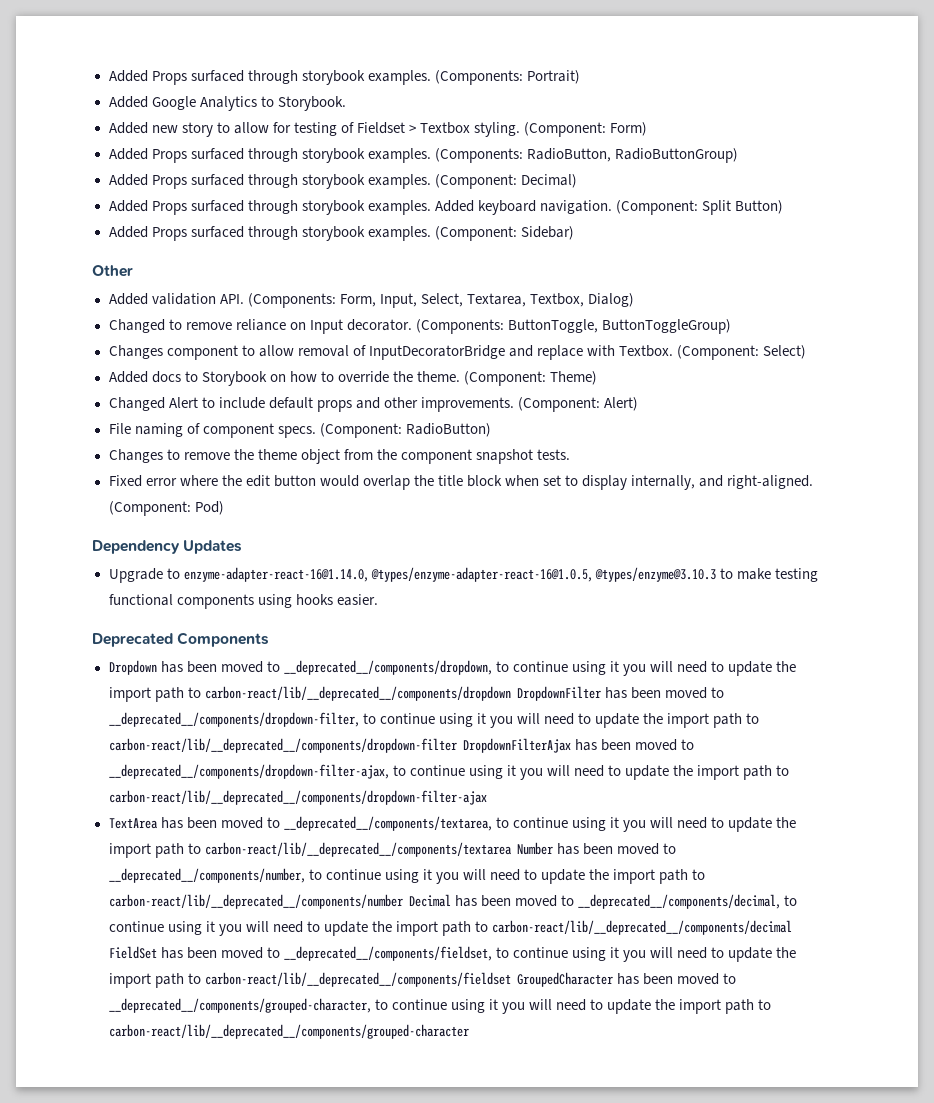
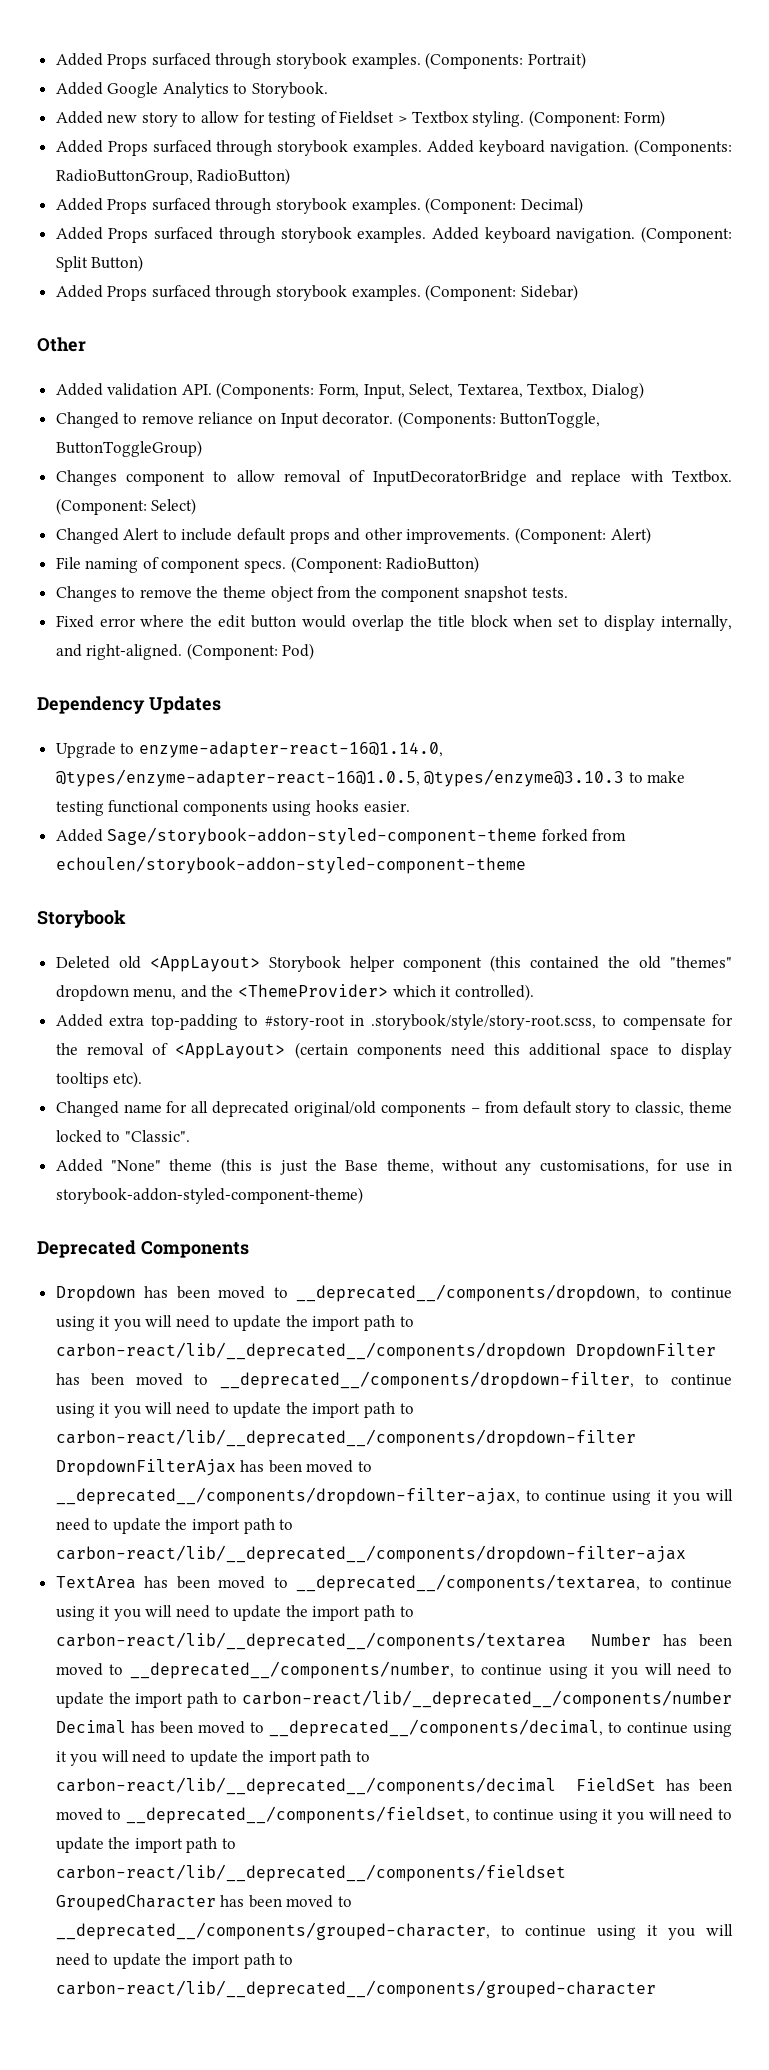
[434,148,738,163] (Components: RadioButton, RadioButtonGroup) -> [427,139,732,156] [55,168,291,185] Added keyboard navigation. (Components: RadioButtonGroup, RadioButton)
[108,371,598,386] // Added docs to Storybook on how to override the theme. (Component: Theme) -> (197, 506) none
(378, 600) none -> [55,827,627,845] [55,856,526,874] [37,910,126,928] [55,955,732,972] [55,984,534,1001] [55,1014,733,1030] [55,1042,732,1059] [55,1071,143,1088] [55,1101,732,1117] [55,1130,190,1143] [55,1158,732,1175] [55,1187,363,1204] // Added Sage/storybook-addon-styled-component-theme forked from echoulen/storybook-addon-styled-component-theme // Storybook // Deleted old <AppLayout> Storybook helper component (this contained the old "themes" dropdown menu, and the <ThemeProvider> which it controlled). // Added extra top-padding to #story-root in .storybook/style/story-root.scss, to compensate for the removal of <AppLayout> (certain components need this additional space to display tooltips etc). // Changed name for all deprecated original/old components – from default story to classic, theme locked to "Classic". // Added "None" theme (this is just the Base theme, without any customisations, for use in storybook-addon-styled-component-theme)

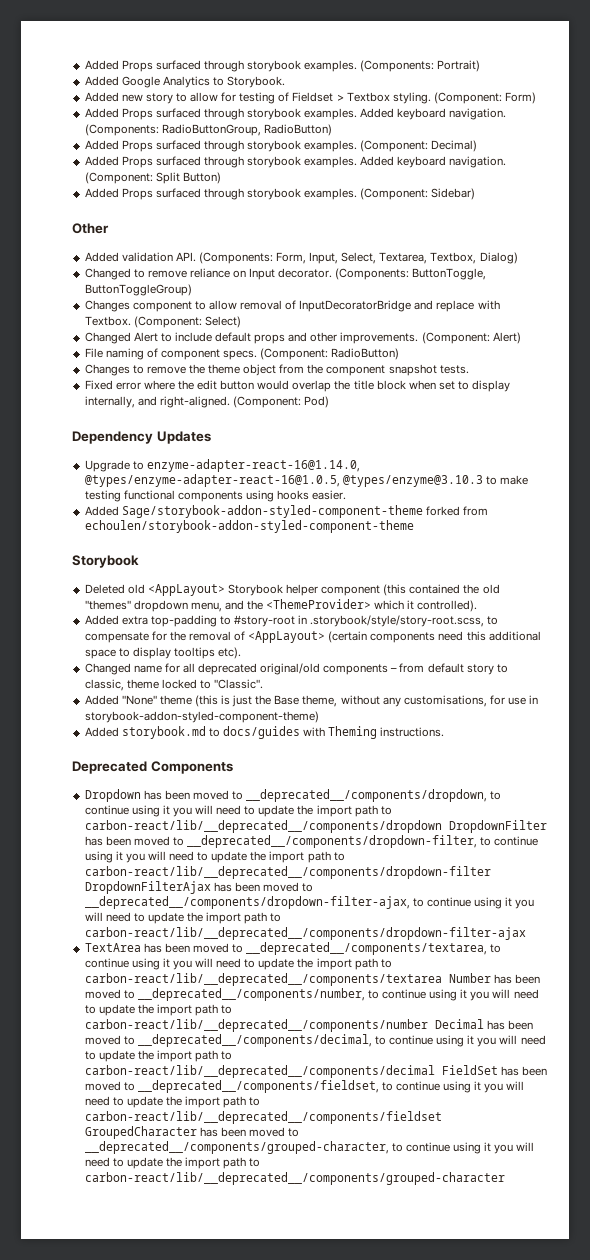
(363, 1195) none -> [84,726,445,739] // Added storybook.md to docs/guides with Theming instructions.

